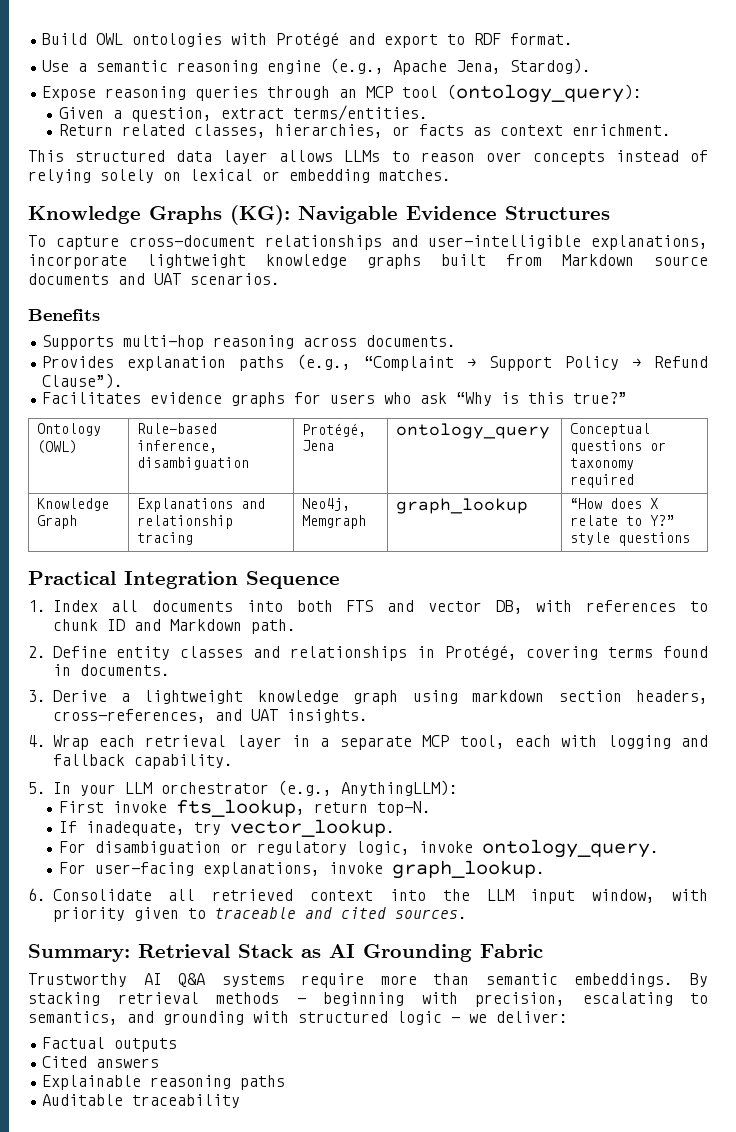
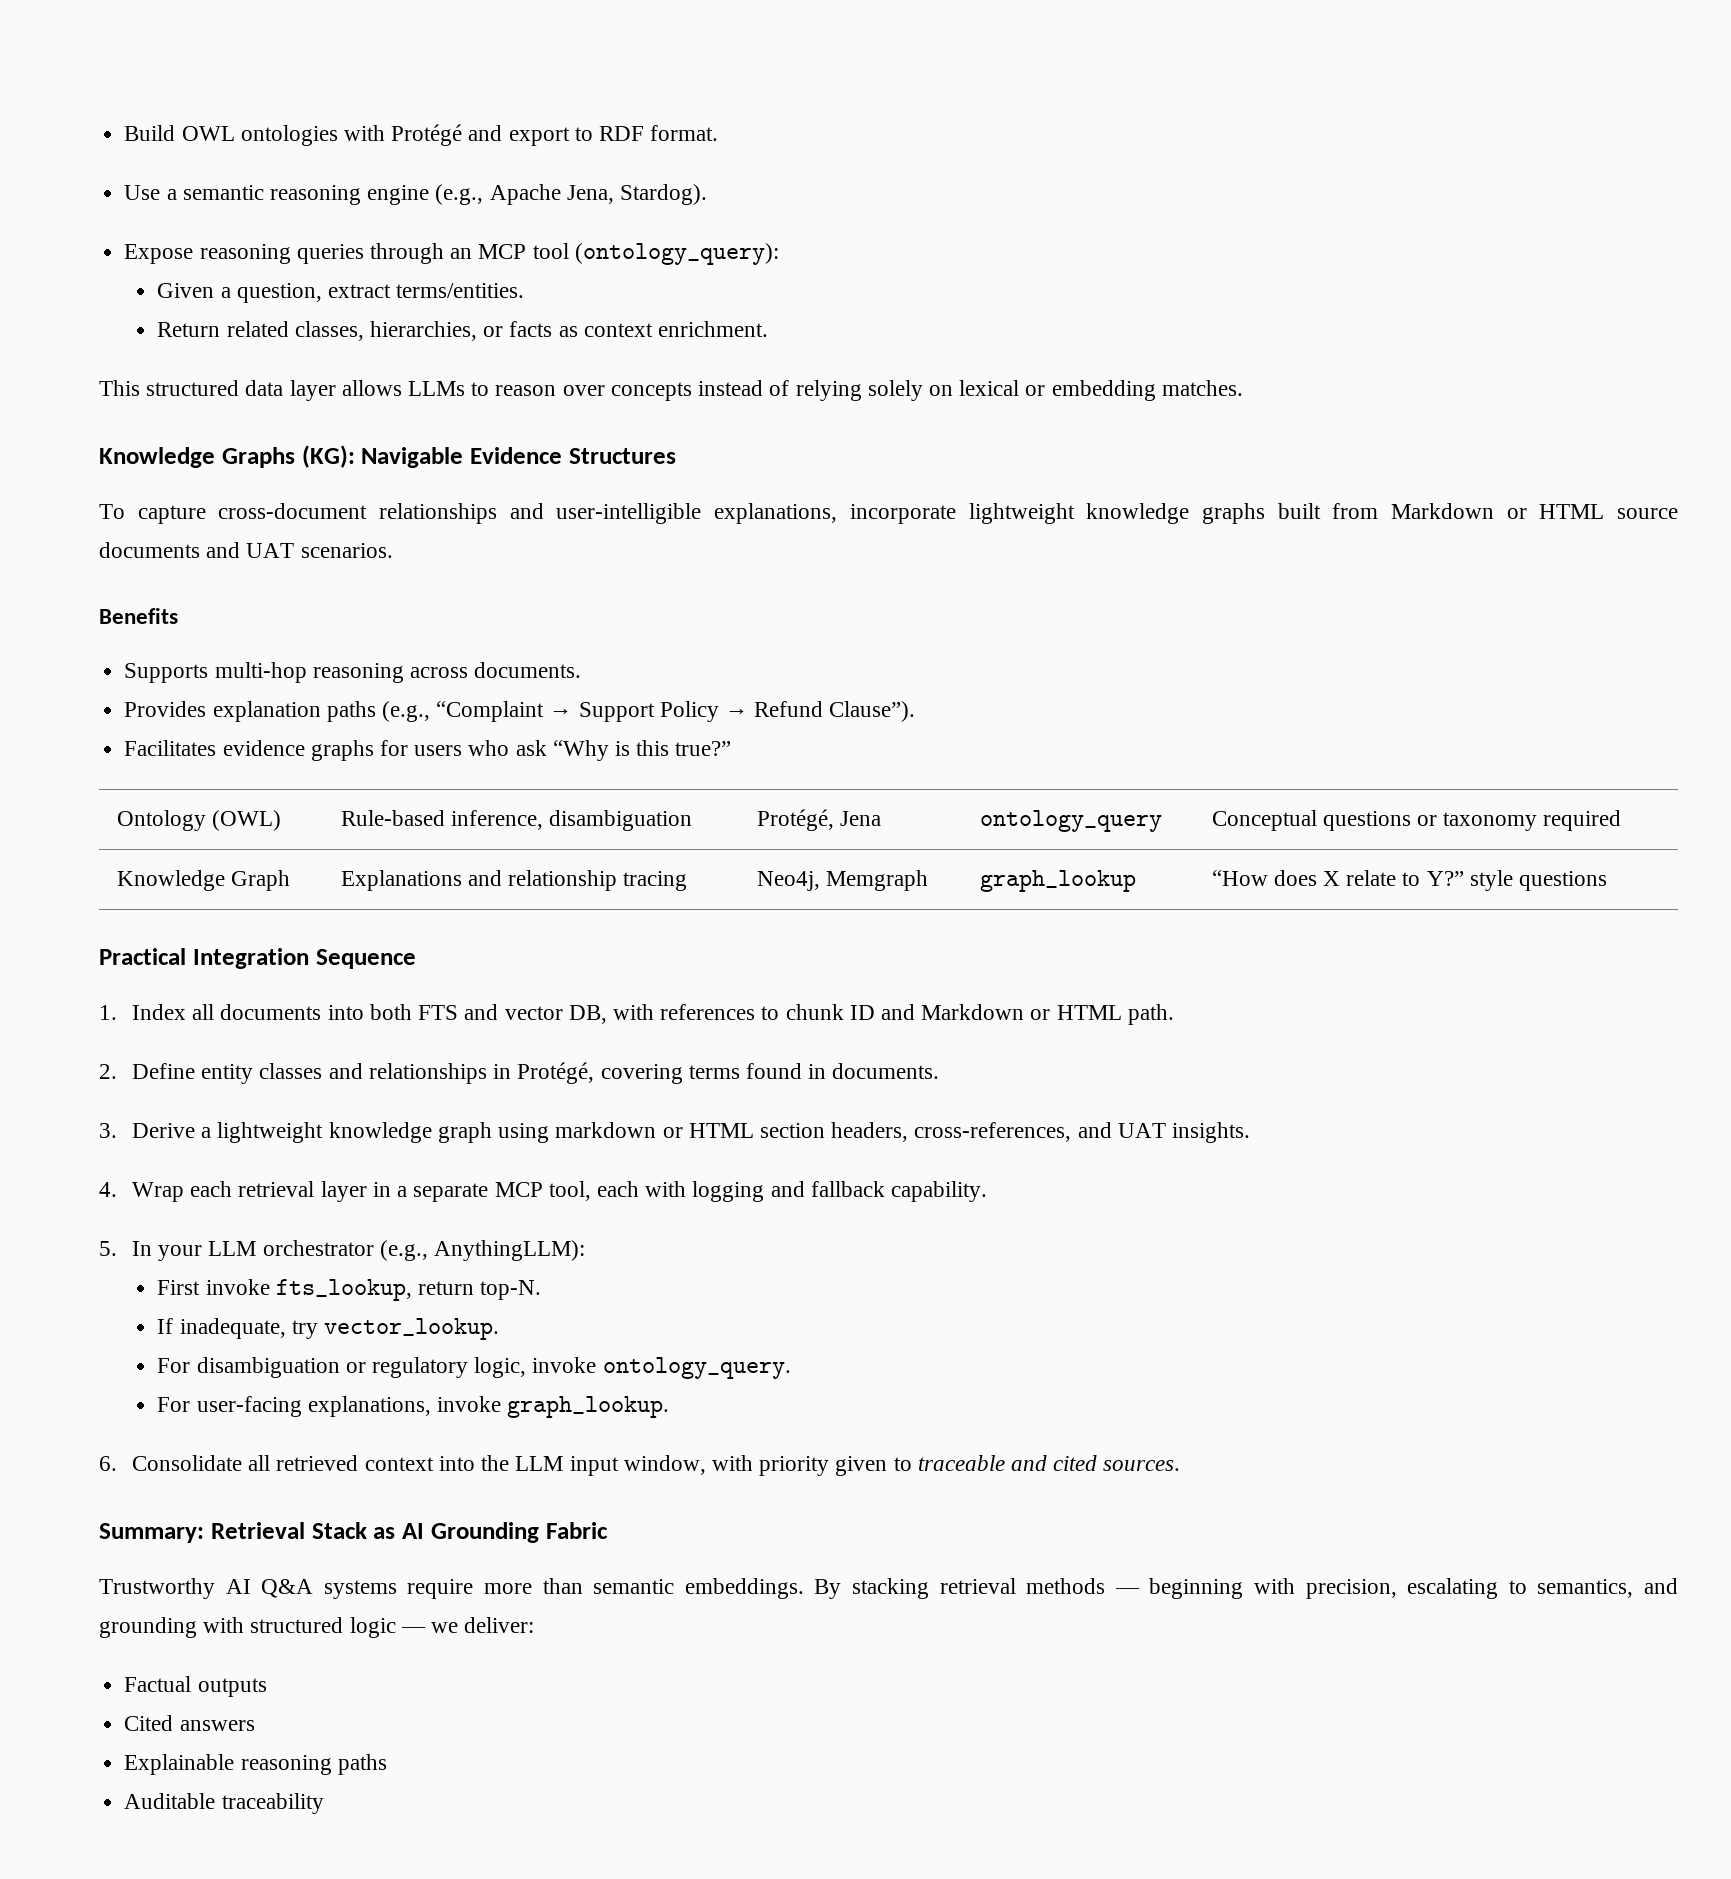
(634, 260) none -> [1506,504,1605,519] or HTML
(242, 625) none -> [1030,1005,1122,1020] or HTML
(545, 696) none -> [662,1123,754,1138] or HTML

